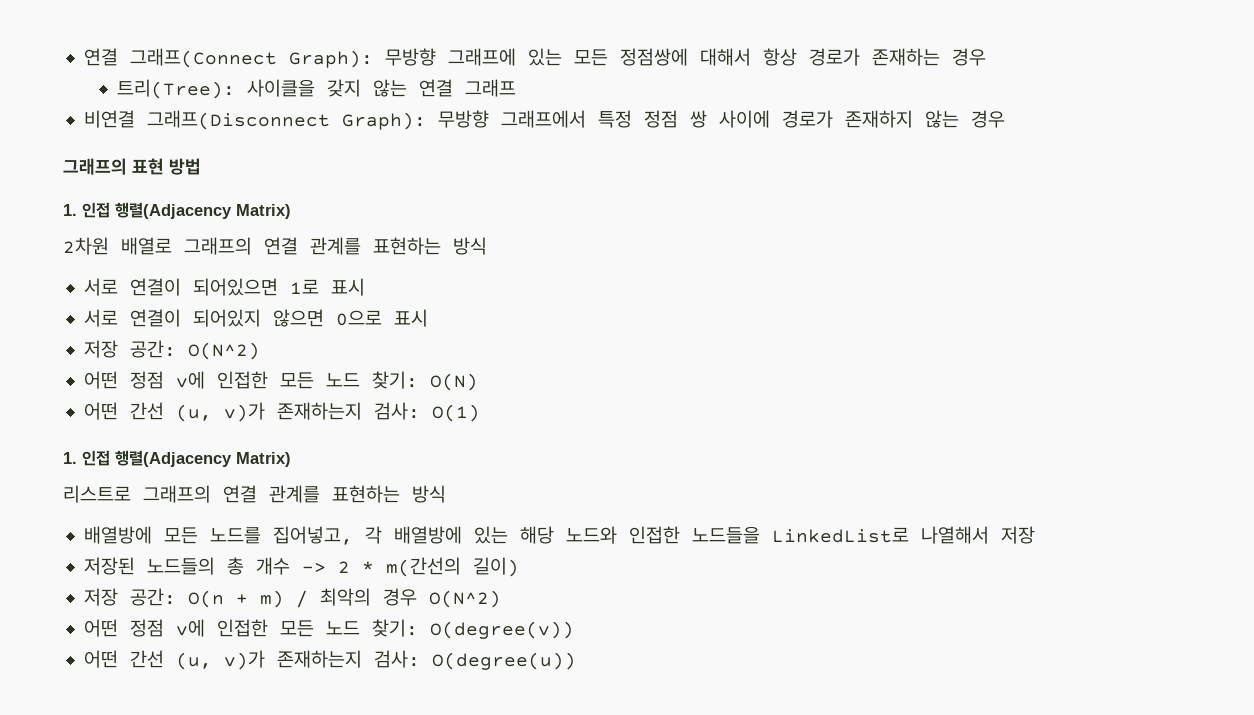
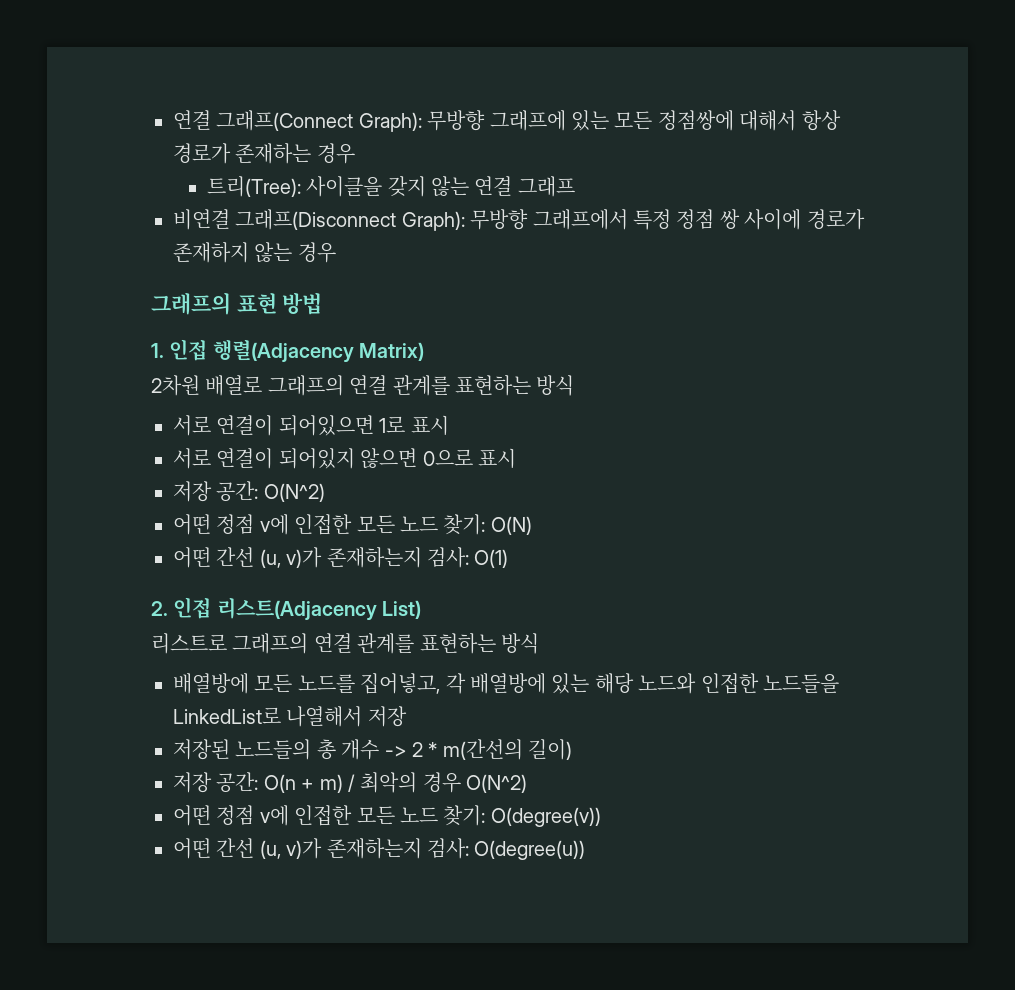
[63,450,291,467] 1. 인접 행렬(Adjacency Matrix) -> [151,597,422,621] 2. 인접 리스트(Adjacency List)

